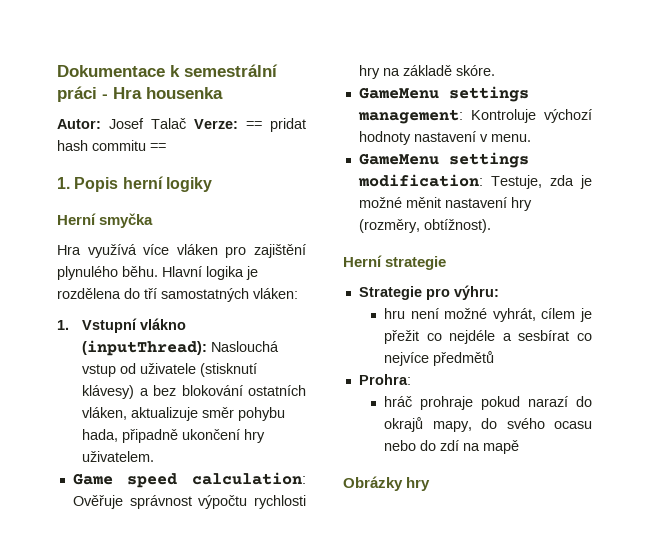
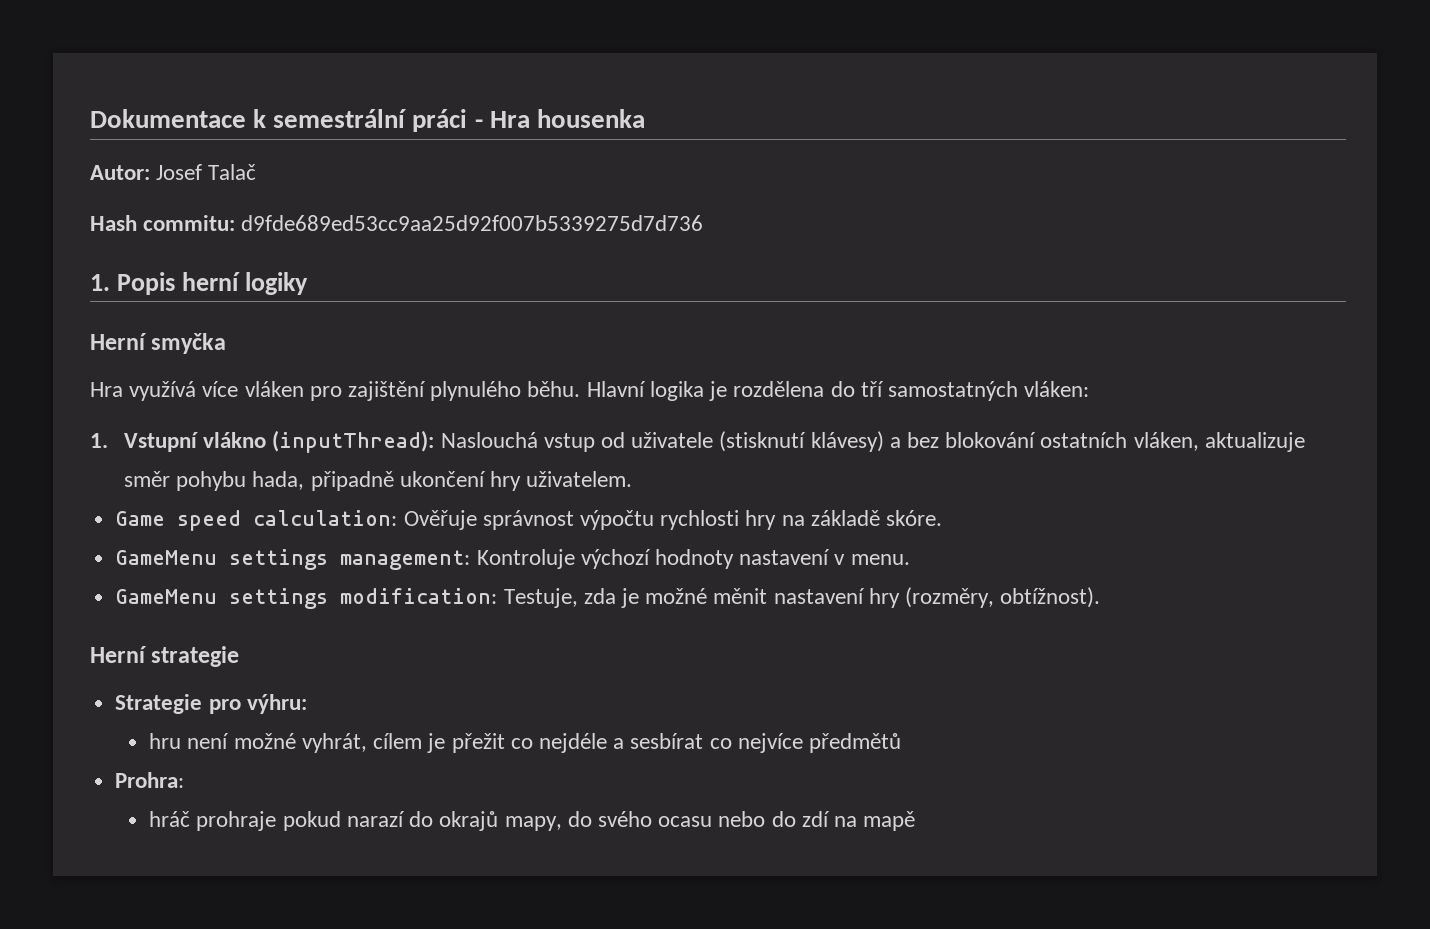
[194,118,306,132] [57,140,166,151] Verze: == pridat hash commitu == -> [90,215,704,231] // Hash commitu: d9fde689ed53cc9aa25d92f007b5339275d7d736
[343,476,431,491] // Obrázky hry -> (916, 821) none

